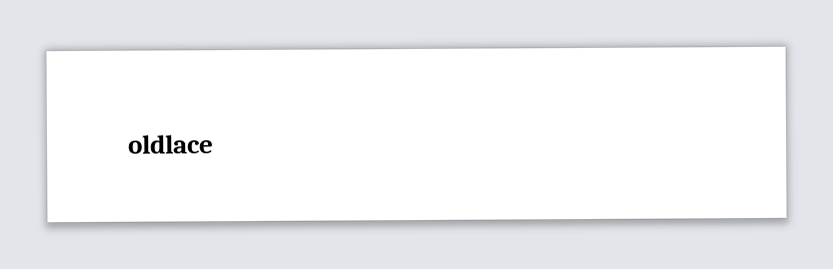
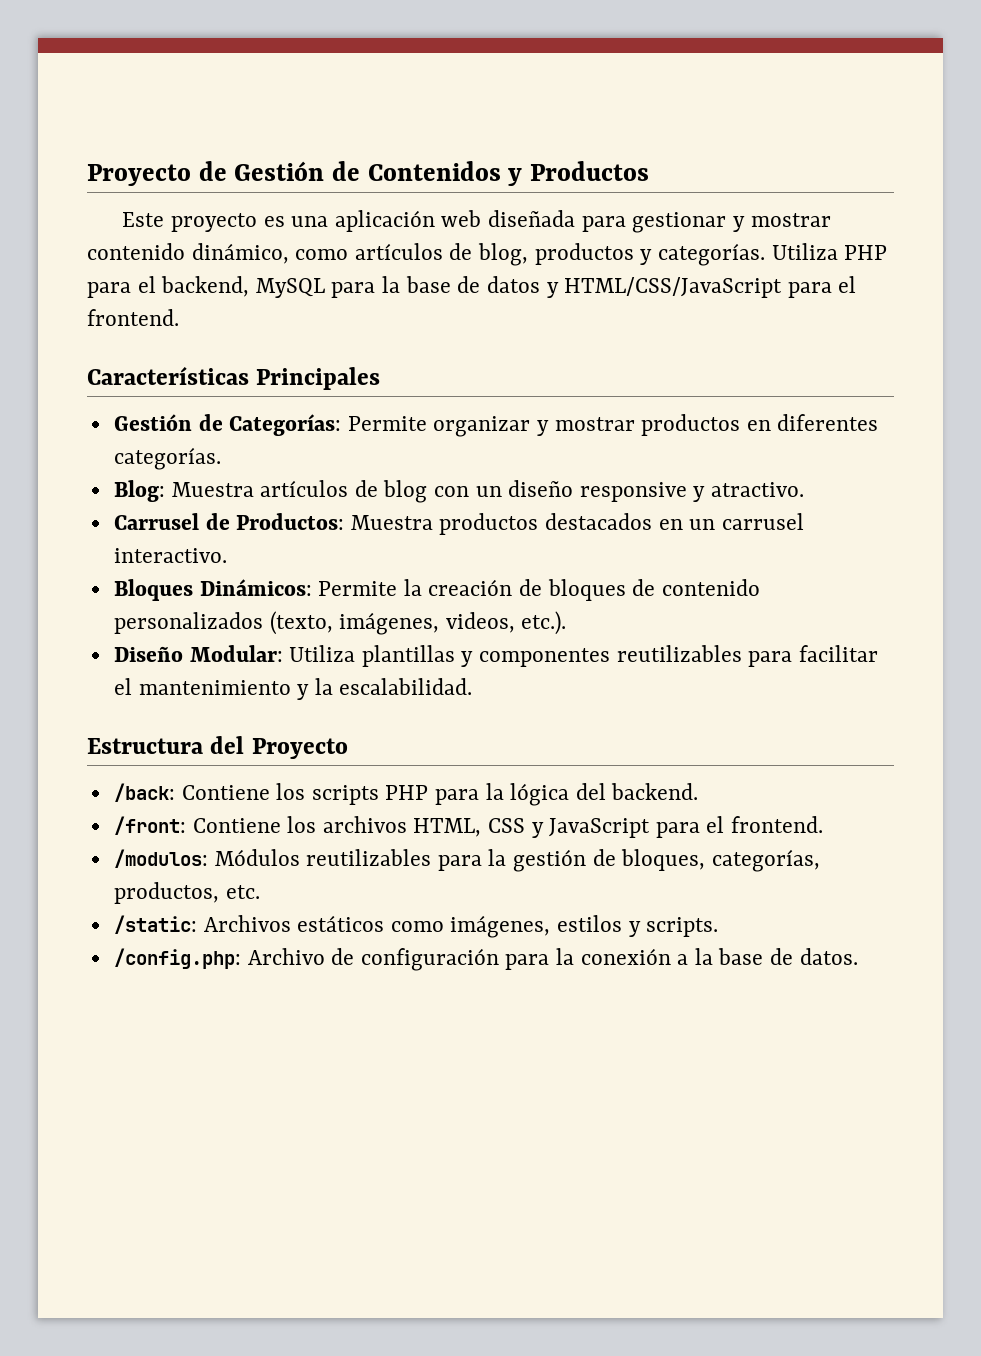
[127,134,214,154] oldlace -> [87,161,650,186] [122,210,831,233] [87,243,888,266] [87,276,857,298] [87,309,179,326] [87,366,381,390] [113,414,879,437] [113,447,221,470] [113,480,805,503] [113,513,804,535] [113,548,227,563] [113,579,760,601] [113,611,567,635] [113,645,878,667] [113,678,473,700] [87,736,348,759] [113,783,699,806] [113,816,824,838] [113,849,820,872] [113,882,260,904] [113,915,719,938] [113,948,858,971] Proyecto de Gestión de Contenidos y Productos // Este proyecto es una aplicación web diseñada para gestionar y mostrar contenido dinámico, como artículos de blog, productos y categorías. Utiliza PHP para el backend, MySQL para la base de datos y HTML/CSS/JavaScript para el frontend. // Características Principales // Gestión de Categorías: Permite organizar y mostrar productos en diferentes categorías. // Blog: Muestra artículos de blog con un diseño responsive y atractivo. // Carrusel de Productos: Muestra productos destacados en un carrusel interactivo. // Bloques Dinámicos: Permite la creación de bloques de contenido personalizados (texto, imágenes, videos, etc.). // Diseño Modular: Utiliza plantillas y componentes reutilizables para facilitar el mantenimiento y la escalabilidad. // Estructura del Proyecto // /back: Contiene los scripts PHP para la lógica del backend. // /front: Contiene los archivos HTML, CSS y JavaScript para el frontend. // /modulos: Módulos reutilizables para la gestión de bloques, categorías, productos, etc. // /static: Archivos estáticos como imágenes, estilos y scripts. // /config.php: Archivo de configuración para la conexión a la base de datos.

